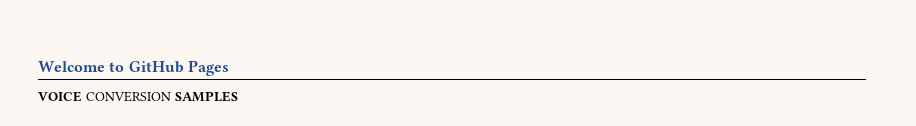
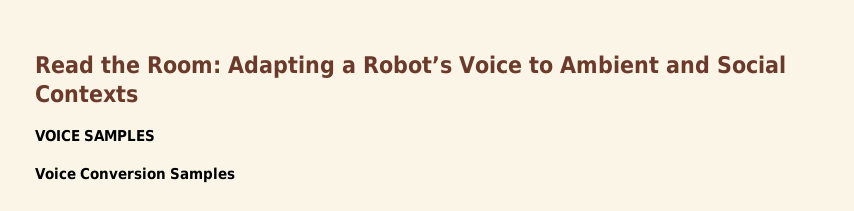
[38,60,229,76] Welcome to GitHub Pages -> [35,55,786,78] [35,84,138,103] Read the Room: Adapting a Robot’s Voice to Ambient and Social Contexts
[86,91,171,102] CONVERSION -> (80, 135) none
(238, 96) none -> [35,167,235,183] // Voice Conversion Samples

